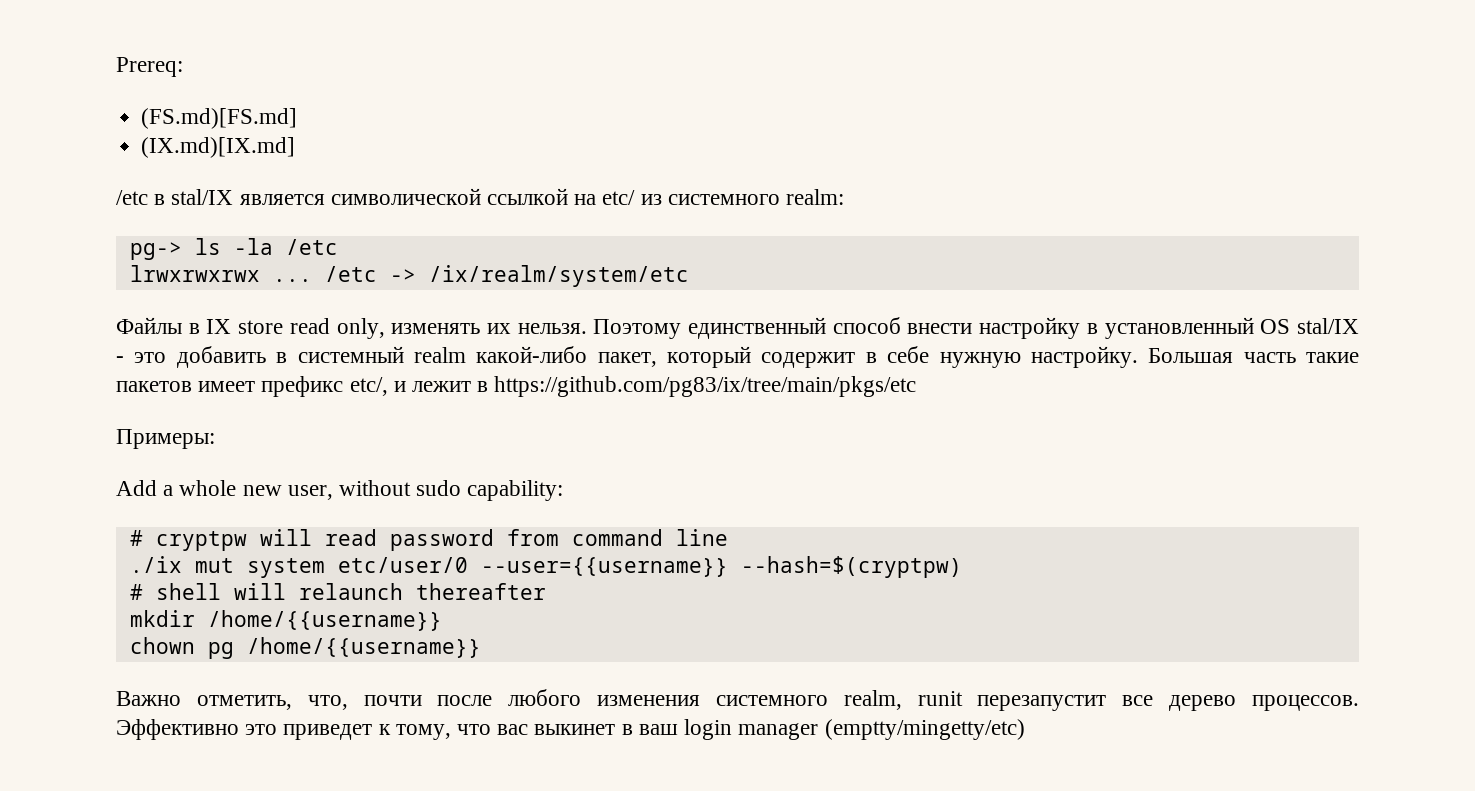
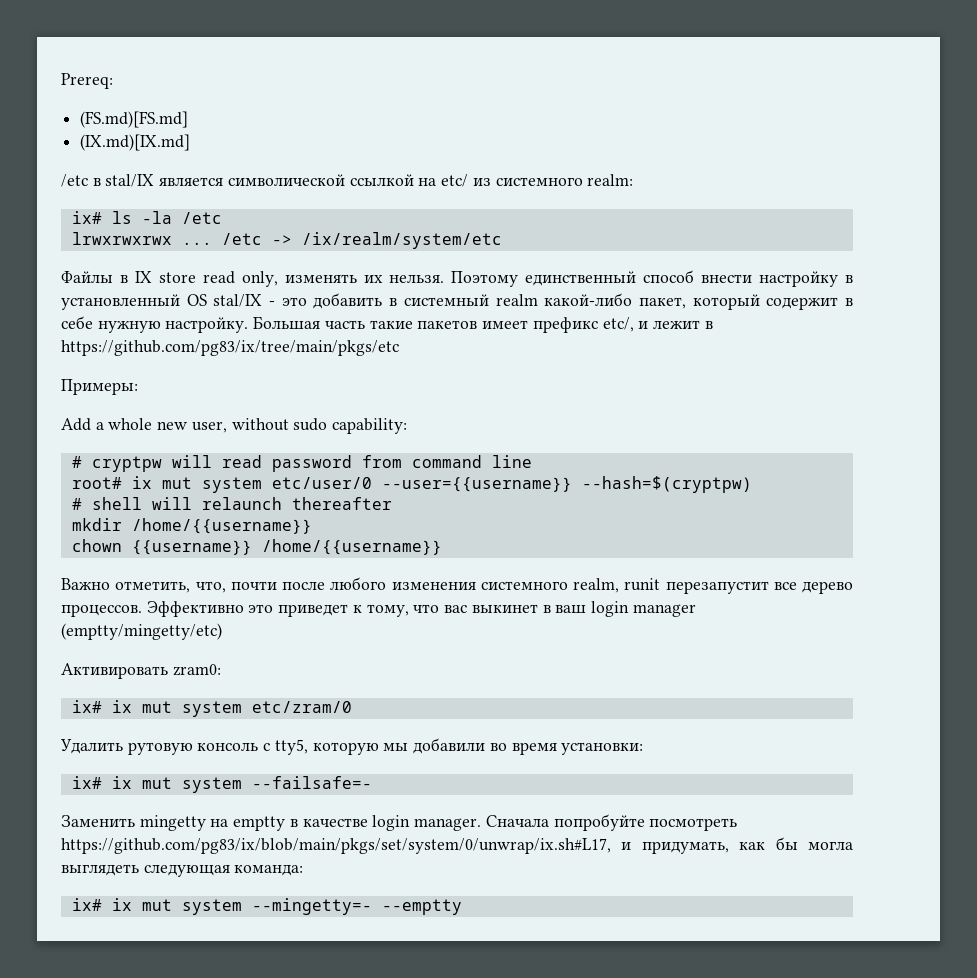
[129,242,182,260] pg-> -> [71,211,102,224] ix#
[129,556,182,573] ./ix -> [71,476,152,489] root# ix
[207,642,234,659] pg -> [131,540,252,555] {{username}}
(1025, 729) none -> [61,663,221,679] [71,700,352,717] [60,738,644,755] [71,776,372,793] [61,814,738,831] [61,837,853,854] [61,864,304,877] [71,898,462,915] // Активировать zram0: // ix# ix mut system etc/zram/0 // Удалить рутовую консоль с tty5, которую мы добавили во время установки: // ix# ix mut system --failsafe=- // Заменить mingetty на emptty в качестве login manager. Сначала попробуйте посмотреть https://github.com/pg83/ix/blob/main/pkgs/set/system/0/unwrap/ix.sh#L17, и придумать, как бы могла выглядеть следующая команда: // ix# ix mut system --mingetty=- --emptty

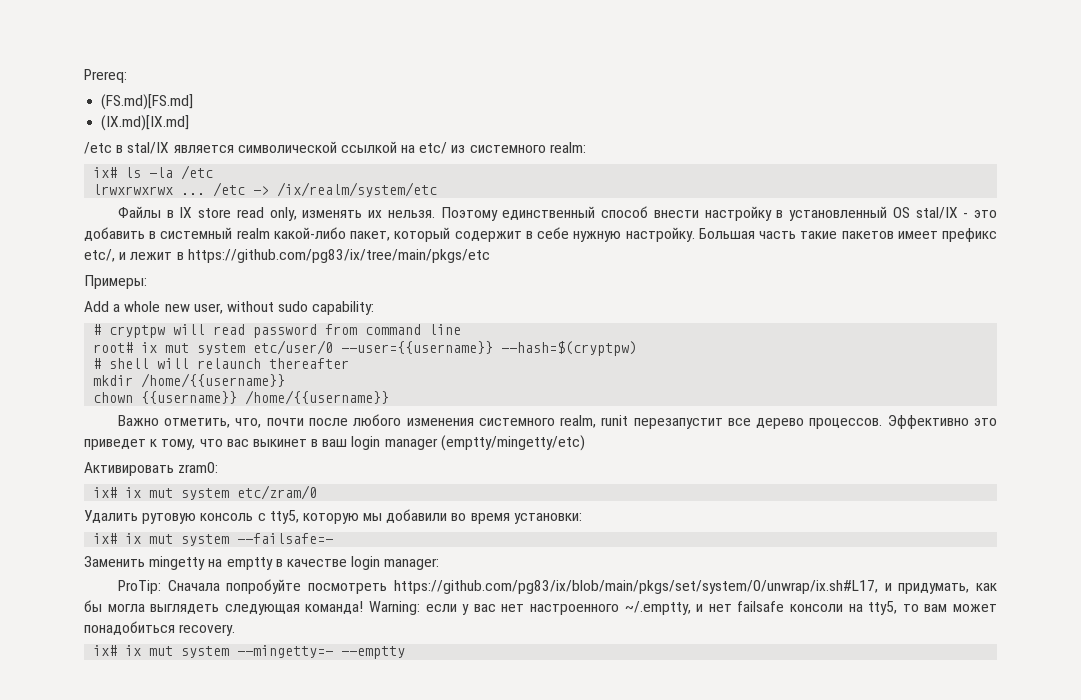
[414,818,482,831] manager. -> [384,558,440,570] [117,580,161,594] manager: // ProTip:
[234,864,304,876] команда: -> [305,601,998,615] [84,621,236,636] команда! Warning: если у вас нет настроенного ~/.emptty, и нет failsafe консоли на tty5, то вам может понадобиться recovery.

